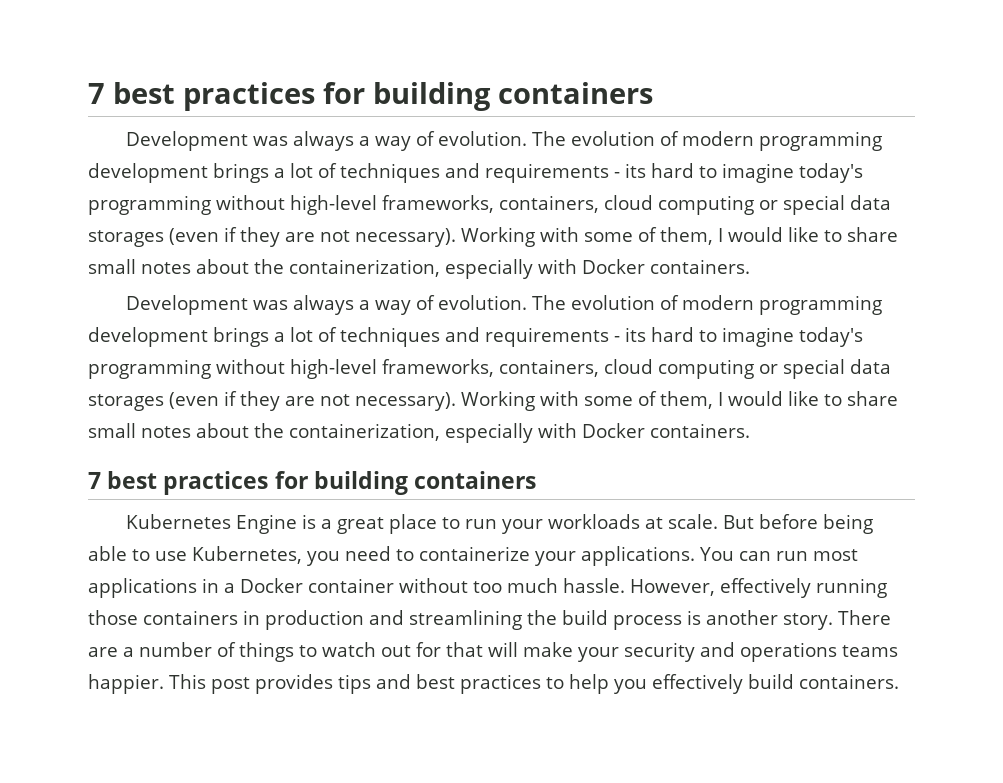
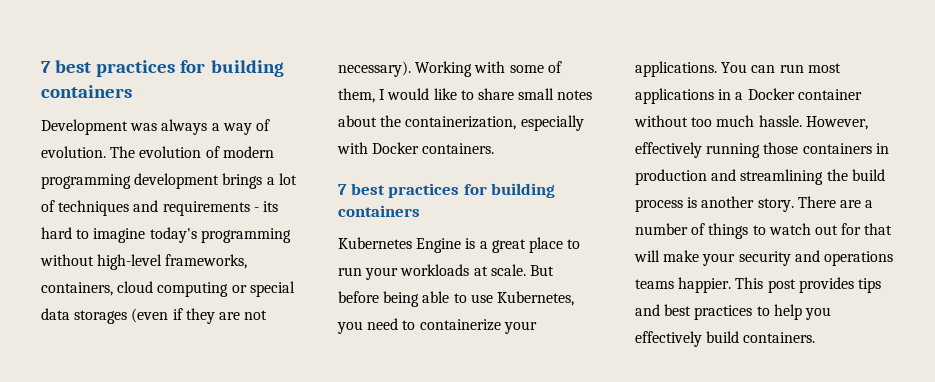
[125,295,882,315] [88,327,863,347] [88,359,891,379] [88,391,898,411] [88,423,750,443] // Development was always a way of evolution. The evolution of modern programming development brings a lot of techniques and requirements - its hard to imagine today's programming without high-level frameworks, containers, cloud computing or special data storages (even if they are not necessary). Working with some of them, I would like to share small notes about the containerization, especially with Docker containers. -> (495, 148) none

